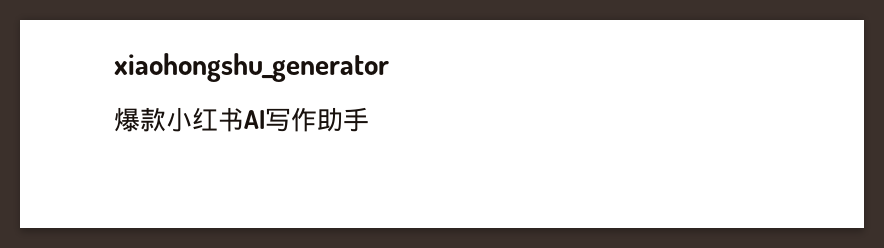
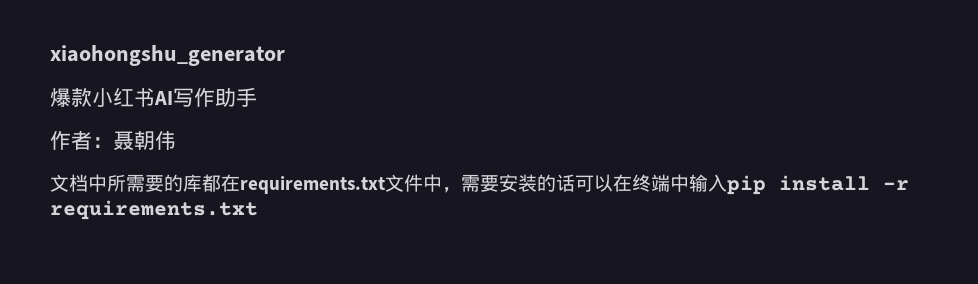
(369, 119) none -> [50,130,176,151] [50,174,909,195] [50,200,258,220] // 作者：聂朝伟 // 文档中所需要的库都在requirements.txt文件中，需要安装的话可以在终端中输入pip install -r requirements.txt

